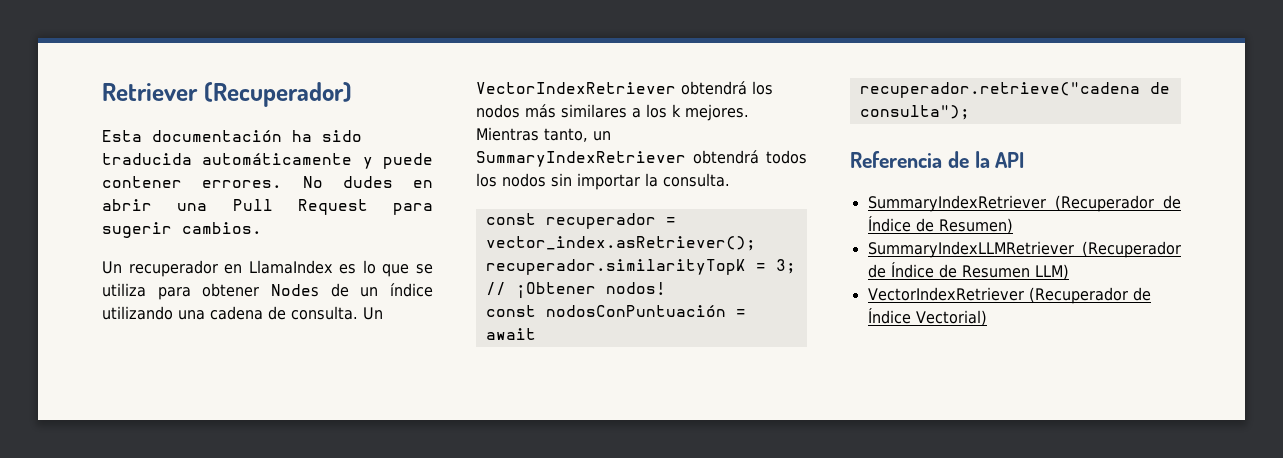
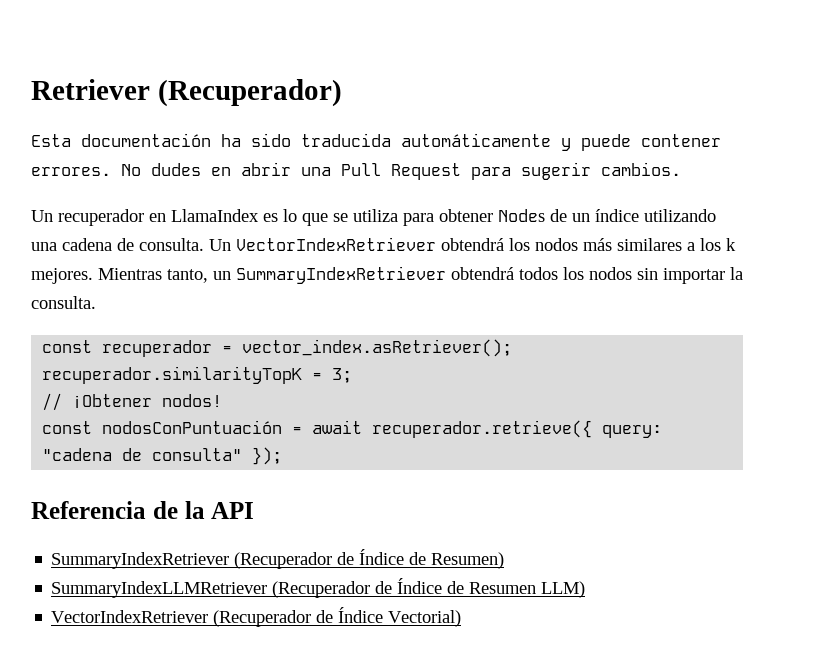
[859,82,1170,98] [859,105,970,120] recuperador.retrieve("cadena de consulta"); -> [372,420,663,438] [42,447,283,465] recuperador.retrieve({ query: "cadena de consulta" });

